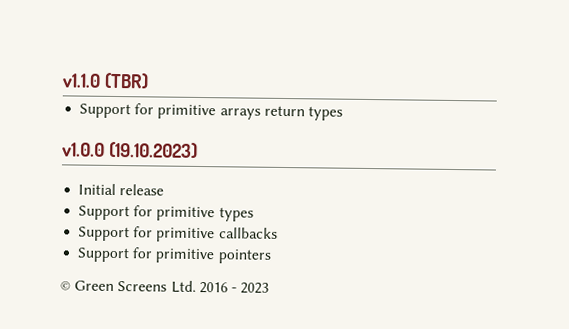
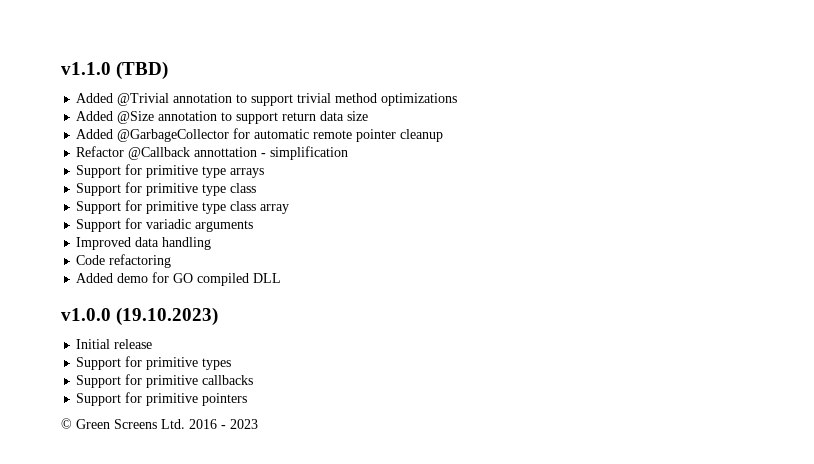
[103,72,149,90] [79,103,217,120] (TBR) // Support for primitive -> [116,61,169,80] [76,93,458,106] [76,111,369,124] [76,128,444,142] [76,146,349,160] [76,164,227,178] (TBD) // Added @Trivial annotation to support trivial method optimizations // Added @Size annotation to support return data size // Added @GarbageCollector for automatic remote pointer cleanup // Refactor @Callback annottation - simplification // Support for primitive type
[263,105,343,121] return types -> [76,182,257,196] [76,200,290,214] [76,218,254,232] [76,237,212,250] [76,254,172,268] [76,272,282,286] // Support for primitive type class // Support for primitive type class array // Support for variadic arguments // Improved data handling // Code refactoring // Added demo for GO compiled DLL

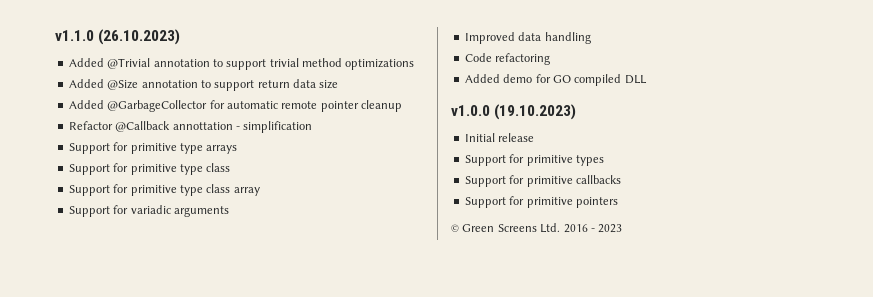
[116,61,169,80] (TBD) -> [98,29,181,45] (26.10.2023)

